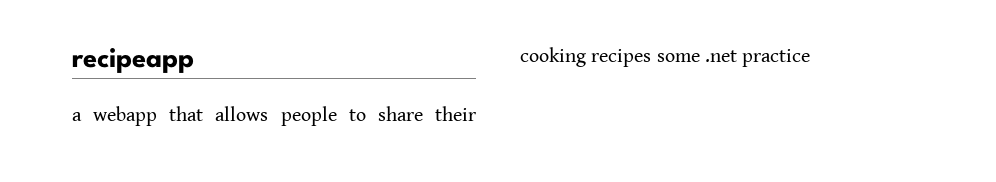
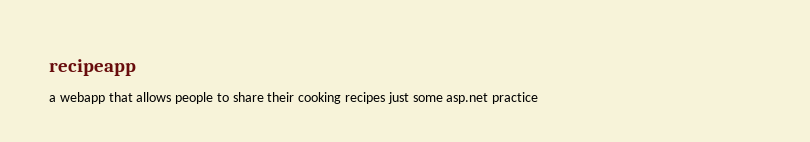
[656,50,737,62] some .net -> [387,92,489,104] just some asp.net

